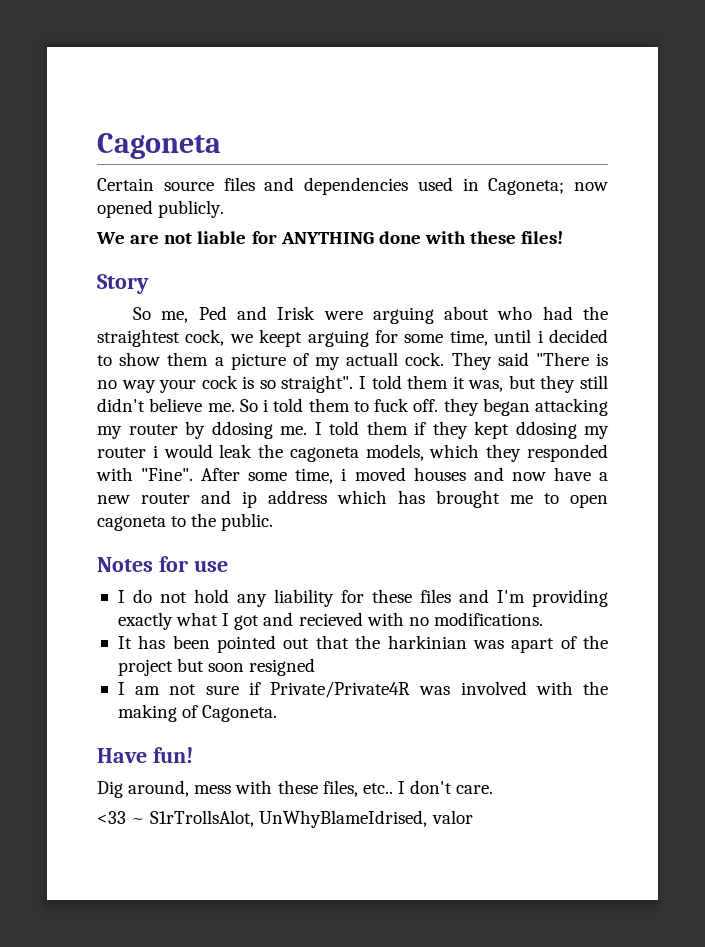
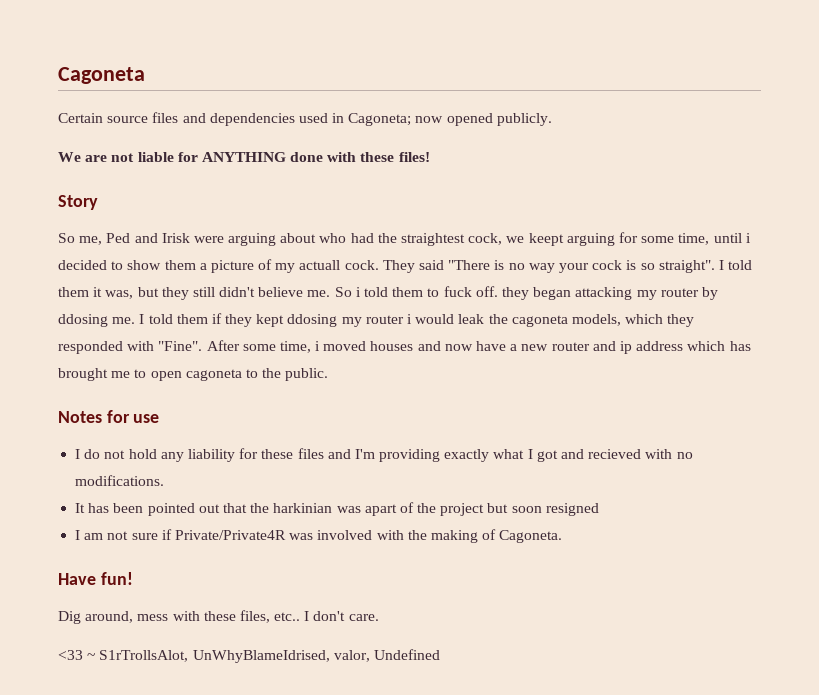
[431,810,473,824] valor -> [333,649,440,662] valor, Undefined

